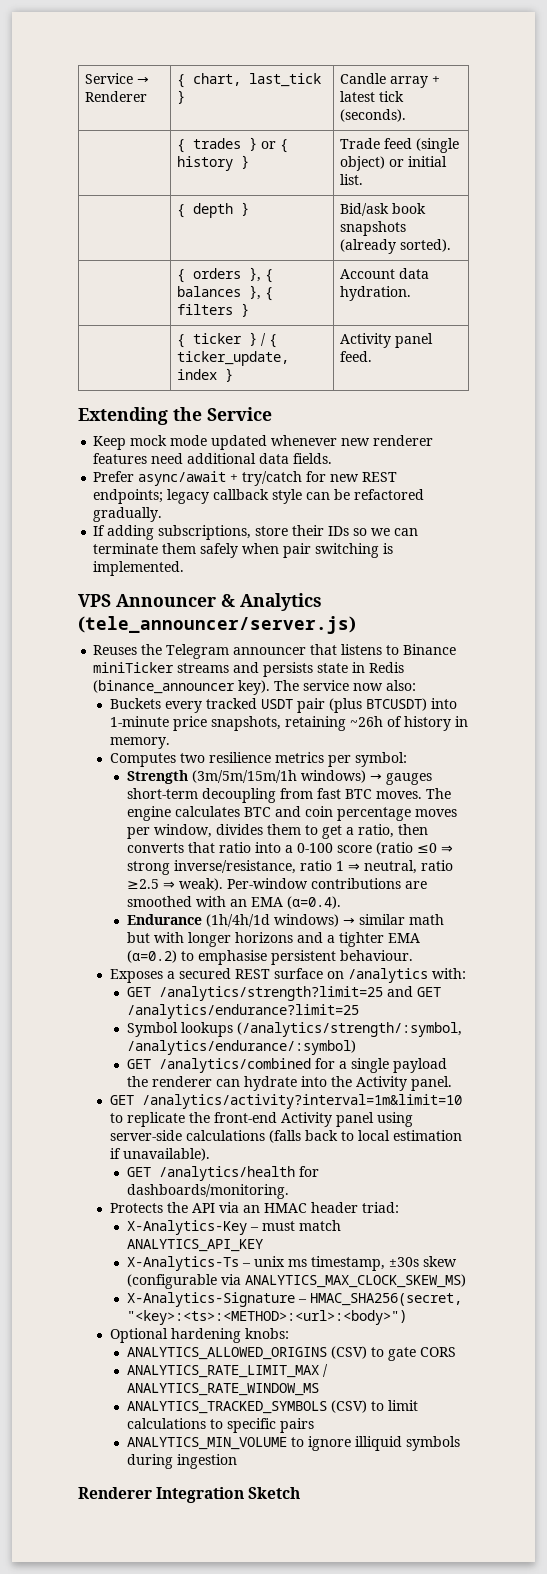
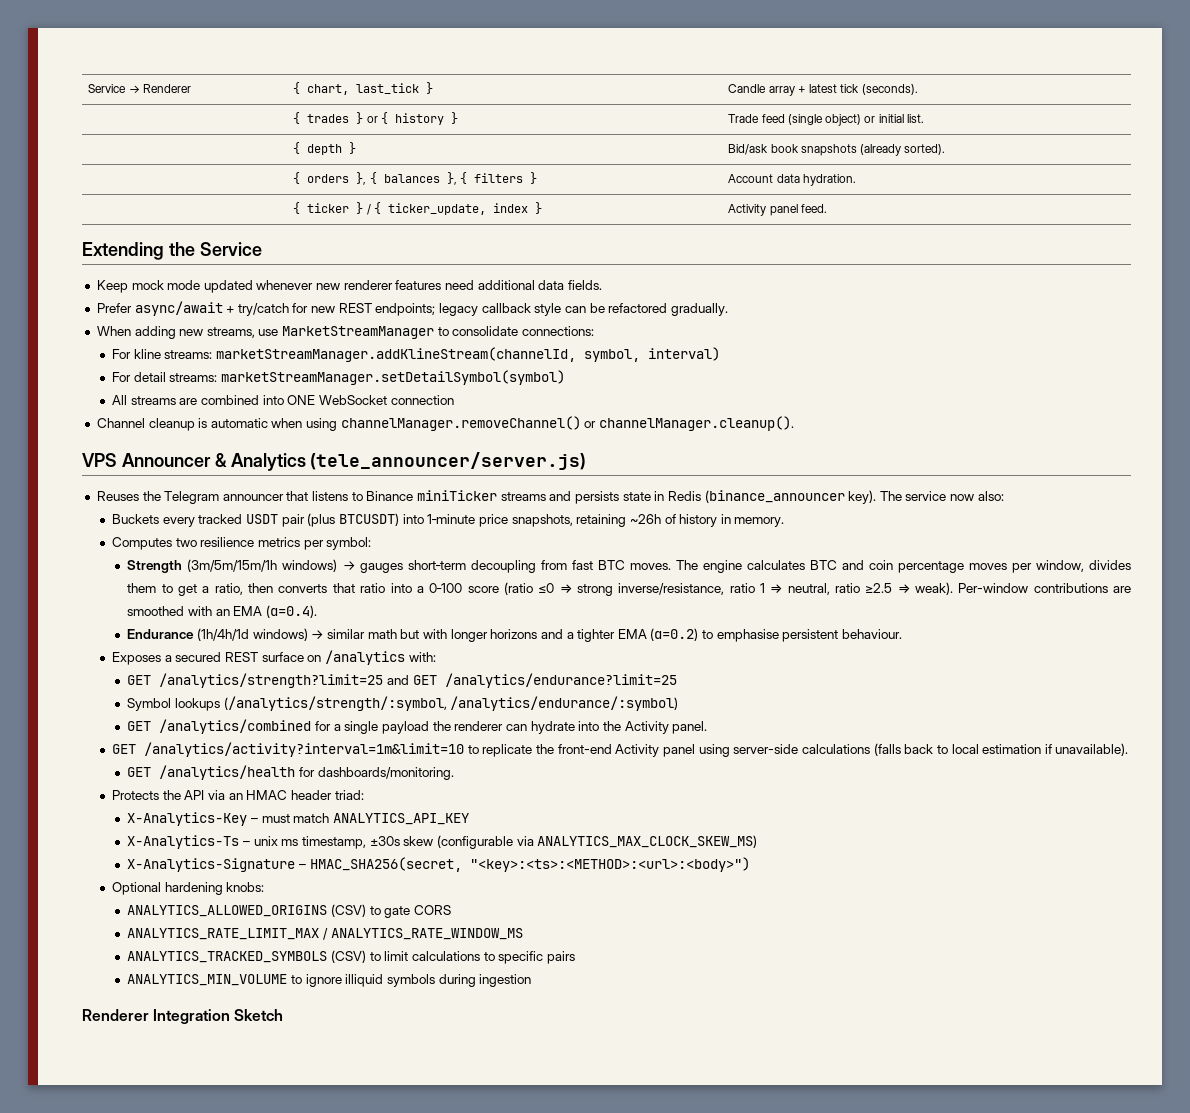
[93,525,419,540] [93,543,394,558] [93,561,185,576] If adding subscriptions, store their IDs so we can terminate them safely when pair switching is implemented. -> [96,326,595,339] [112,347,721,362] [112,370,566,385] [112,395,454,405] [96,416,795,431] When adding new streams, use MarketStreamManager to consolidate connections: // For kline streams: marketStreamManager.addKlineStream(channelId, symbol, interval) // For detail streams: marketStreamManager.setDetailSymbol(symbol) // All streams are combined into ONE WebSocket connection // Channel cleanup is automatic when using channelManager.removeChannel() or channelManager.cleanup().

